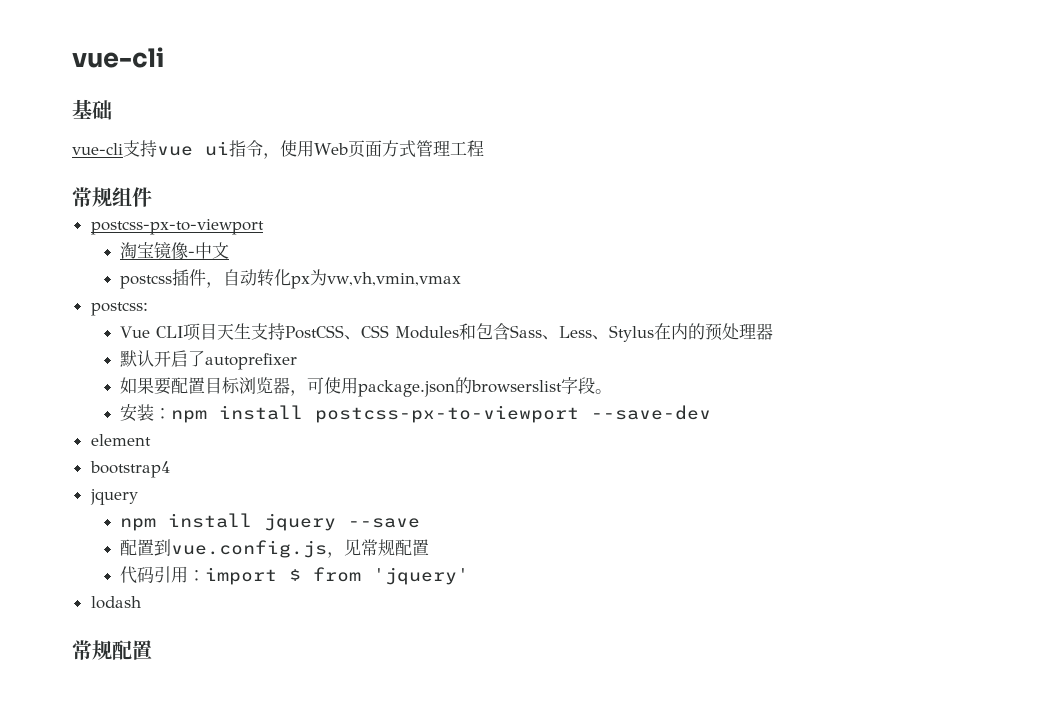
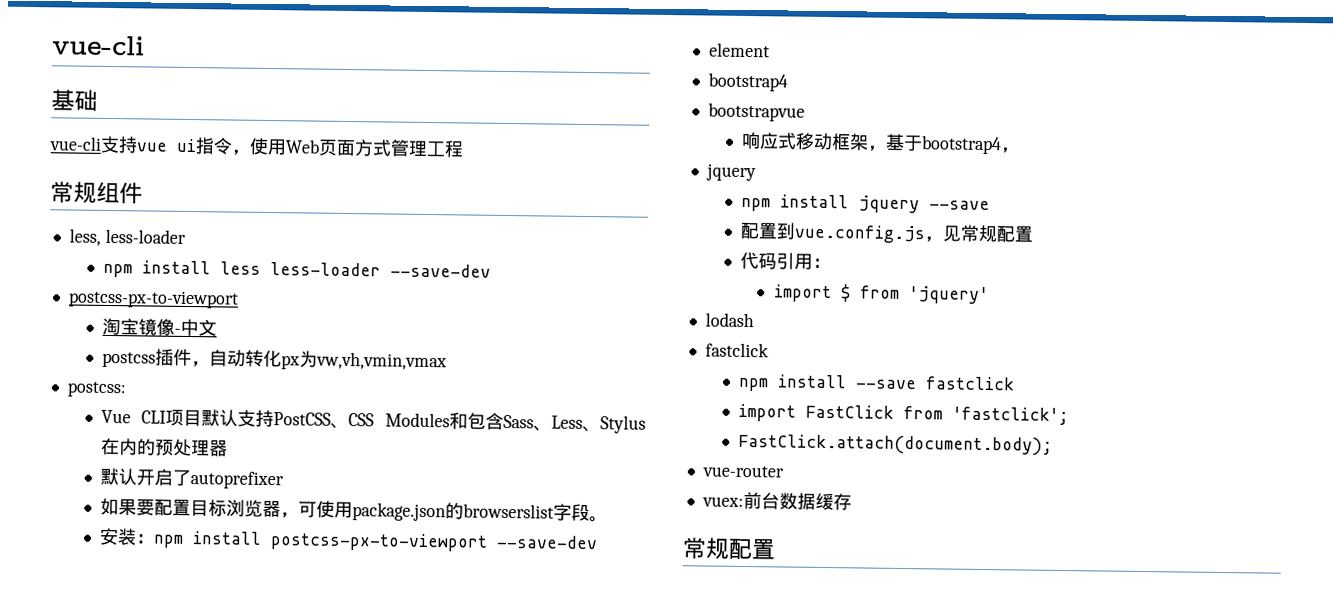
(152, 197) none -> [68,228,186,246] [102,260,491,278] // less, less-loader // npm install less less-loader --save-dev
[217,323,252,340] 天生 -> [201,409,239,427] 默认
(170, 469) none -> [707,102,805,122] [740,131,1019,155] // bootstrapvue // 响应式移动框架，基于bootstrap4，
(206, 575) none -> (831, 263) //
(141, 602) none -> [704,342,769,358] [737,374,1015,392] [737,403,1069,426] [737,433,1053,456] [701,465,784,478] [701,491,852,511] // fastclick // npm install --save fastclick // import FastClick from 'fastclick'; // FastClick.attach(document.body); // vue-router // vuex:前台数据缓存

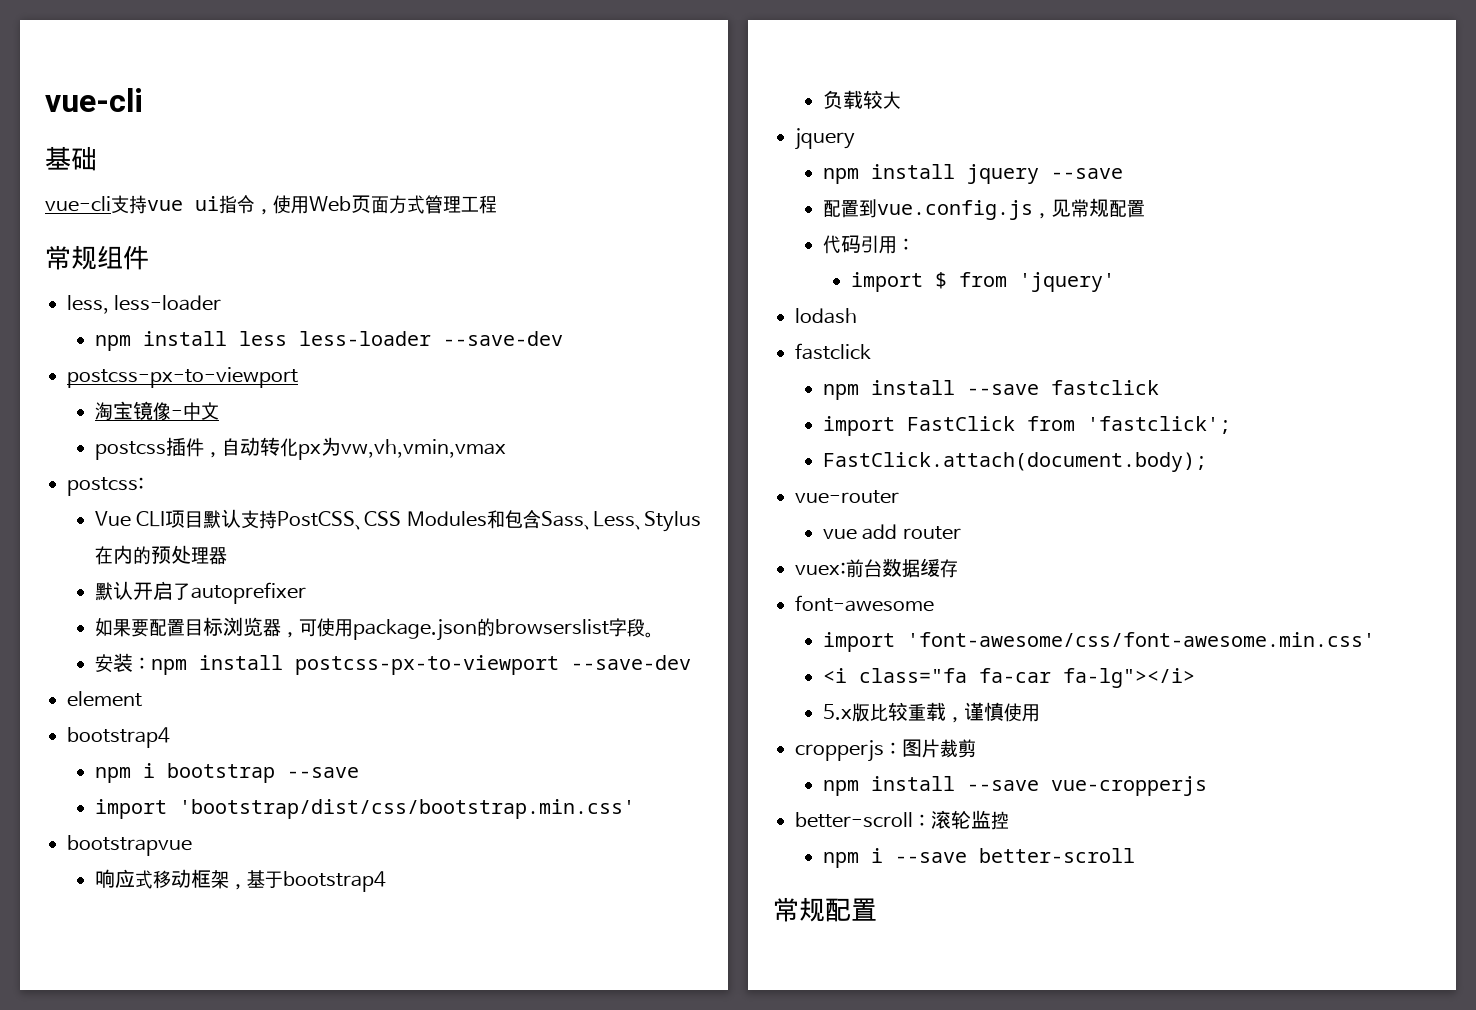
(788, 82) none -> [94,763,359,783] [94,799,635,819] // npm i bootstrap --save // import 'bootstrap/dist/css/bootstrap.min.css'
[999,147,1019,154] ， -> [822,90,901,109] // 负载较大
(784, 471) none -> [822,524,961,540] // vue add router
(852, 502) none -> [795,595,934,612] [822,632,1375,652] [822,668,1195,688] [822,702,1040,723] [795,739,976,762] [822,776,1207,796] [795,810,1009,830] [822,848,1135,868] // font-awesome // import 'font-awesome/css/font-awesome.min.css' // <i class="fa fa-car fa-lg"></i> // 5.x版比较重载，谨慎使用 // cropperjs：图片裁剪 // npm install --save vue-cropperjs // better-scroll：滚轮监控 // npm i --save better-scroll

